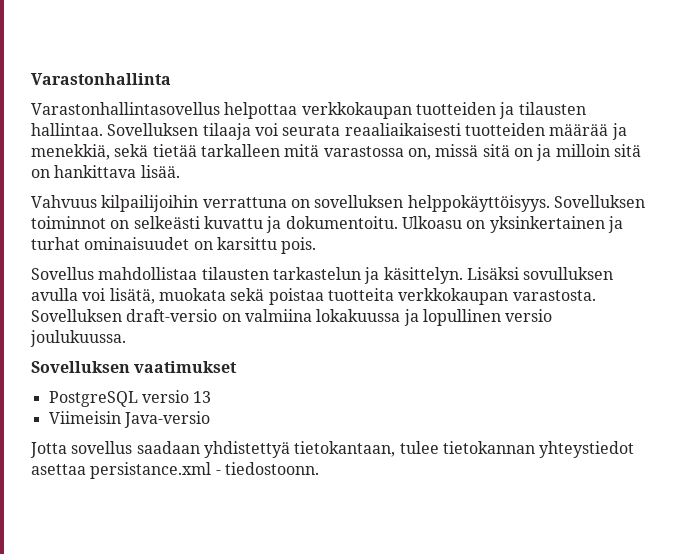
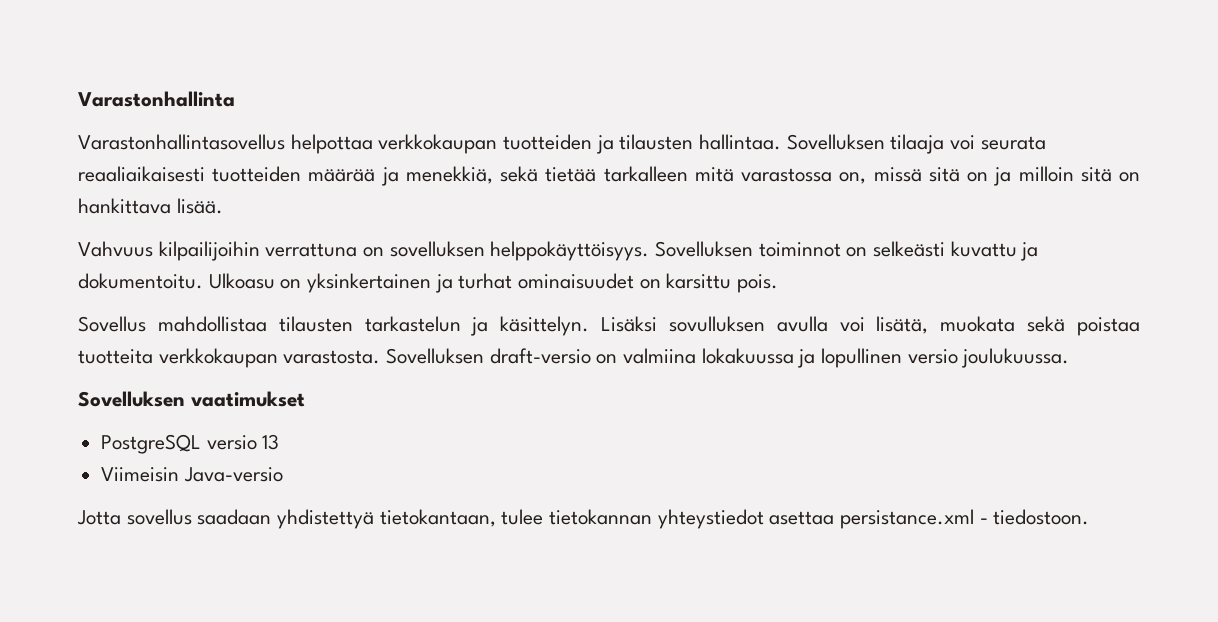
[224,462,319,475] tiedostoonn. -> [993,509,1090,525] tiedostoon.

